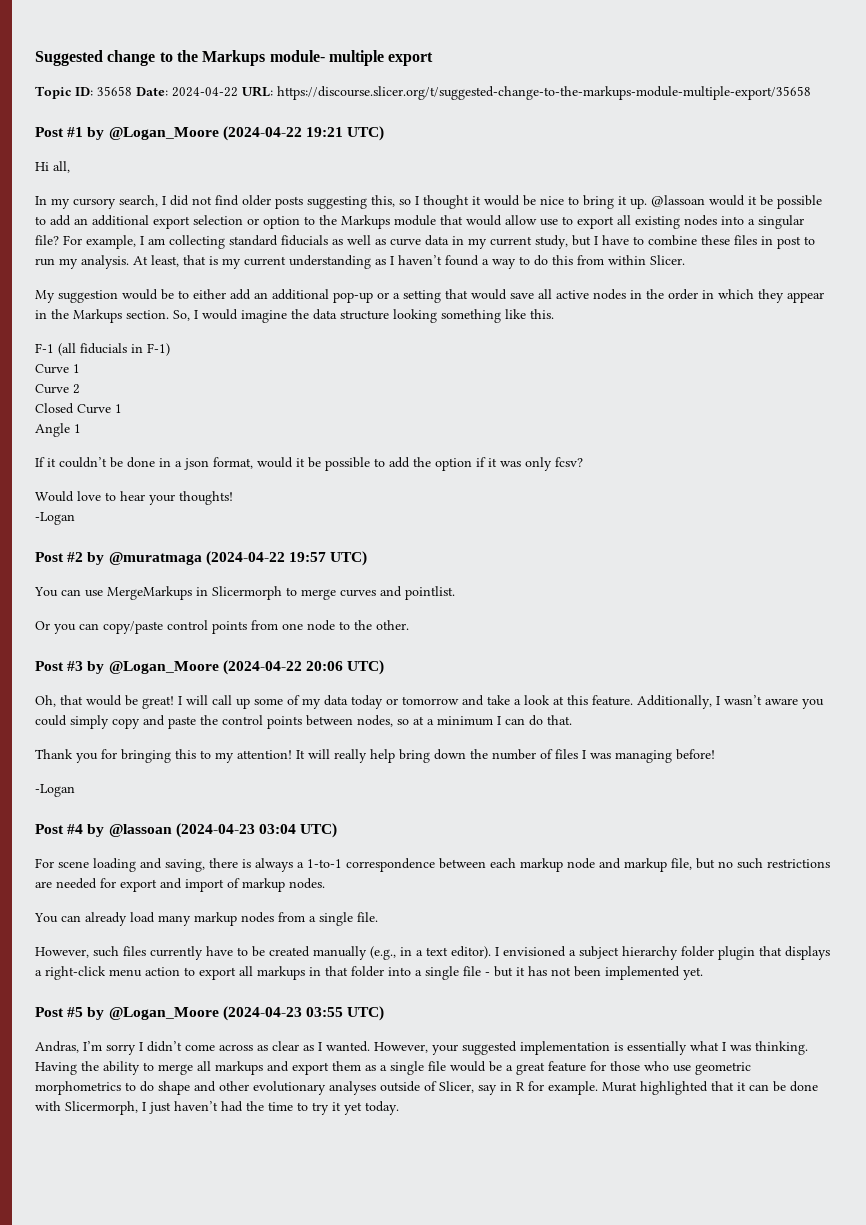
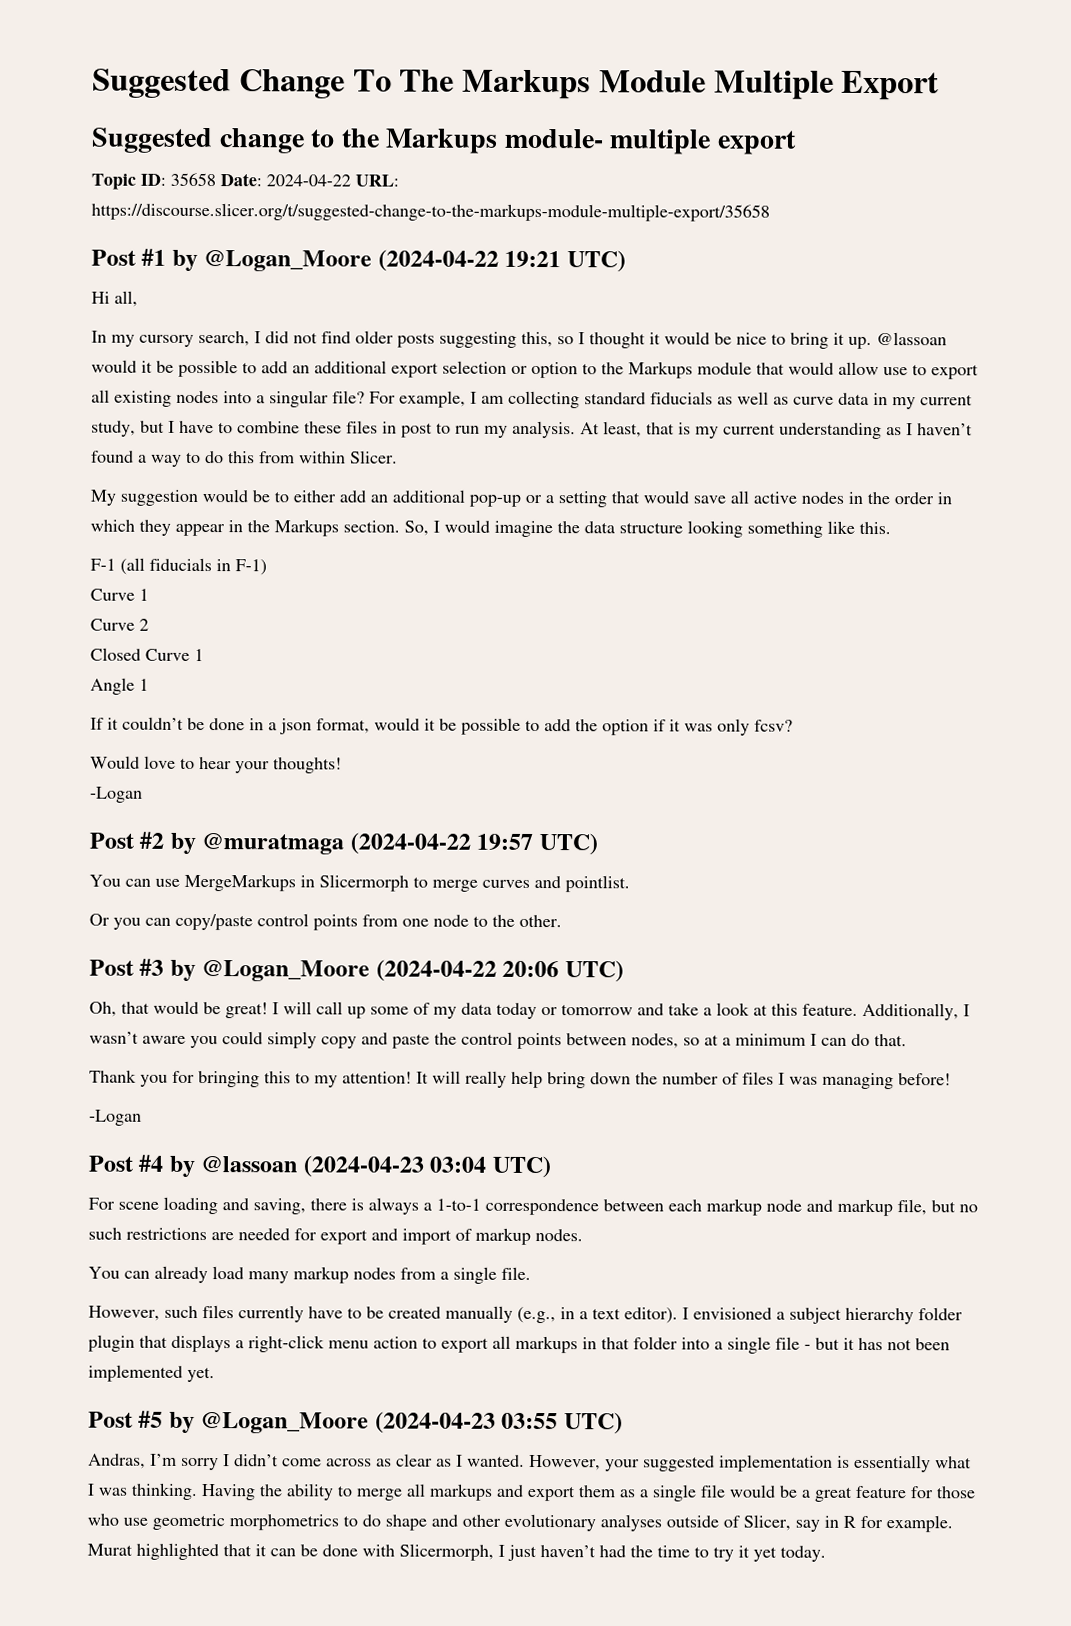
[35,50,103,66] Suggested -> [92,68,940,101] [91,127,213,154] Suggested Change To The Markups Module Multiple Export // Suggested

